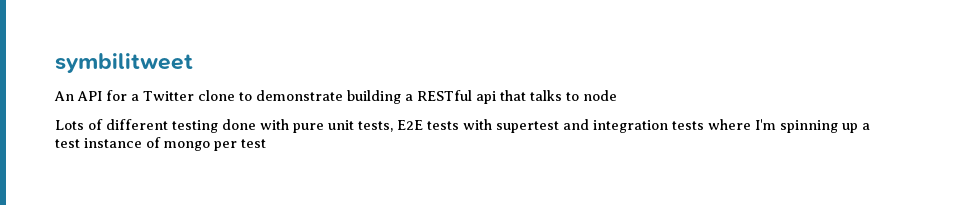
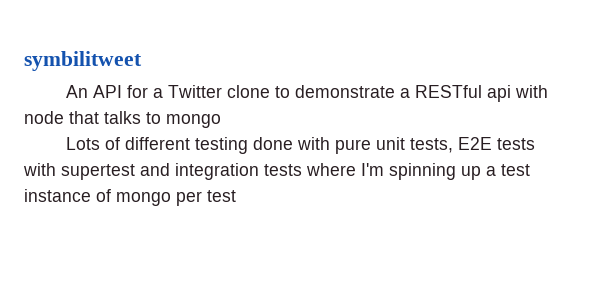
[347,90,401,104] building -> (396, 91) none
(496, 97) none -> [515,85,549,98] [24,111,64,124] with node
[583,90,617,101] node -> [166,114,221,128] mongo

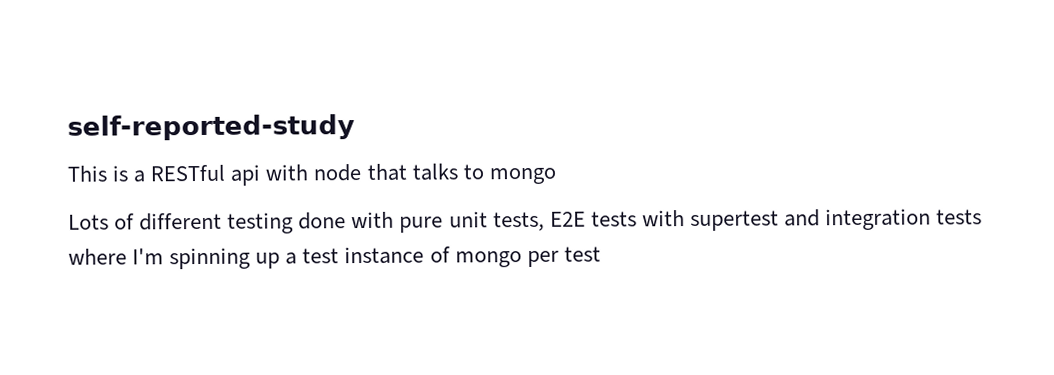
[24,51,142,71] [66,85,396,98] symbilitweet // An API for a Twitter clone to demonstrate -> [67,114,355,141] [67,165,129,182] self-reported-study // This is

